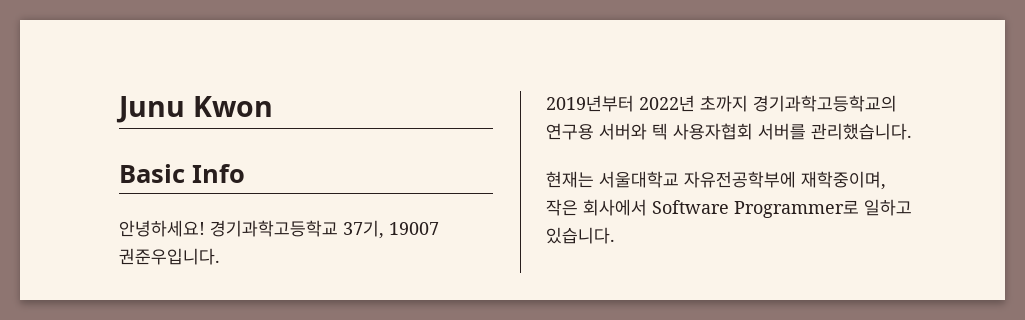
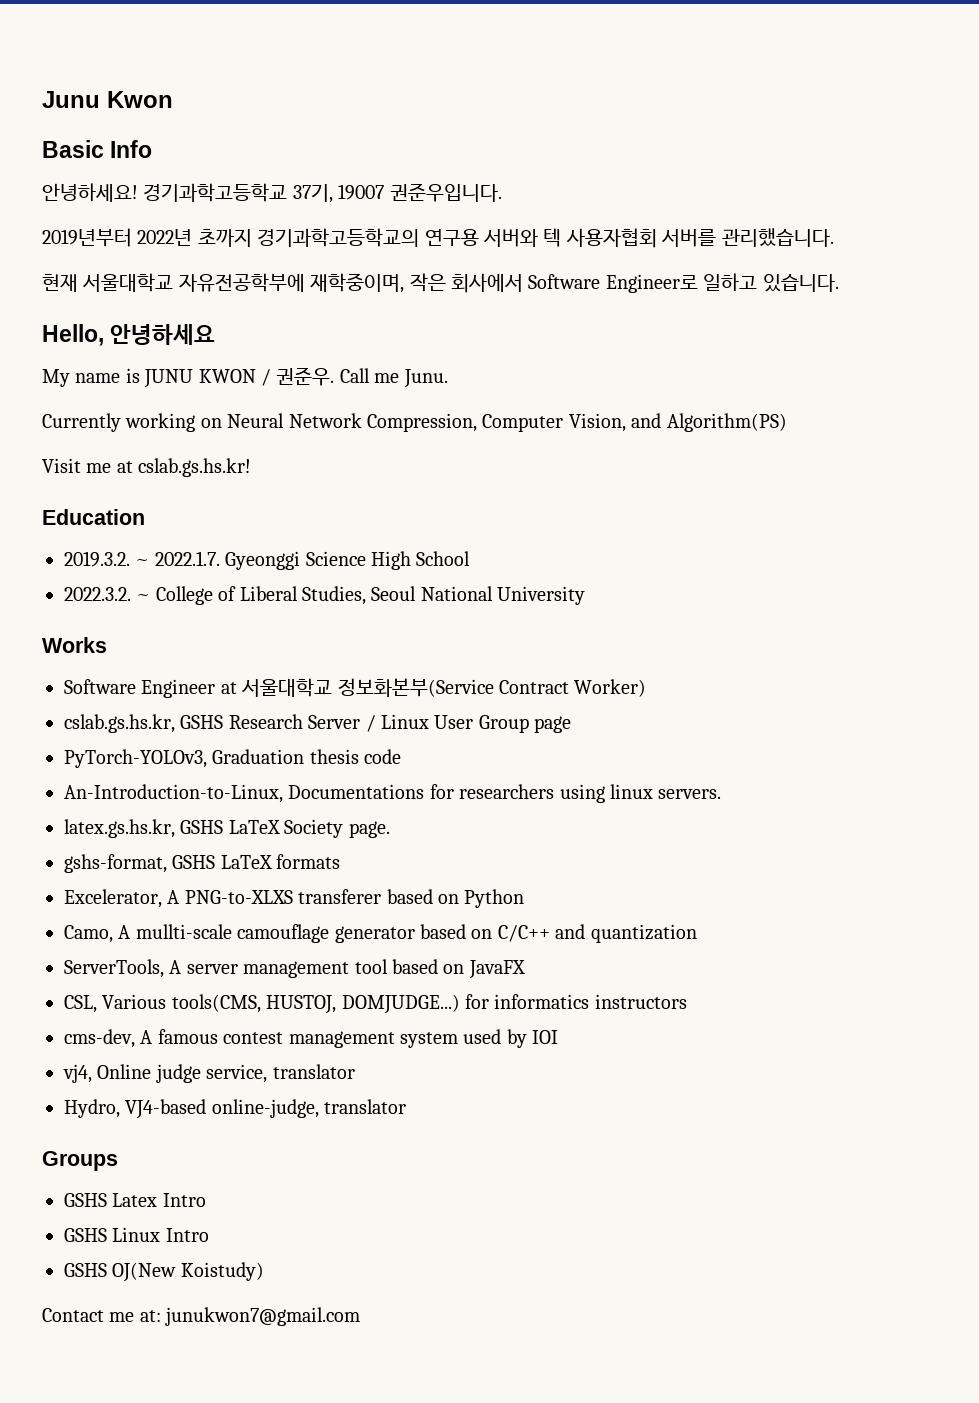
[546,171,594,188] 현재는 -> [42,274,78,292] 현재
[734,200,859,218] Programmer로 -> [605,274,698,293] Engineer로
(615, 235) none -> [42,324,216,346] [42,367,448,388] [42,413,787,432] [42,458,252,477] [42,509,145,525] [64,551,471,570] [64,586,586,605] [42,637,107,653] [64,678,647,698] [64,714,572,733] [64,749,402,768] [64,784,722,803] [64,819,390,838] [64,854,341,873] [64,889,525,908] [64,924,697,943] [64,959,525,979] [64,994,687,1014] [64,1029,559,1048] [63,1064,355,1083] [64,1099,407,1119] [42,1151,118,1171] [64,1193,206,1207] [64,1227,209,1242] [64,1262,264,1282] [42,1307,361,1326] // Hello, 안녕하세요 // My name is JUNU KWON / 권준우. Call me Junu. // Currently working on Neural Network Compression, Computer Vision, and Algorithm(PS) // Visit me at cslab.gs.hs.kr! // Education // 2019.3.2. ~ 2022.1.7. Gyeonggi Science High School // 2022.3.2. ~ College of Liberal Studies, Seoul National University // Works // Software Engineer at 서울대학교 정보화본부(Service Contract Worker) // cslab.gs.hs.kr, GSHS Research Server / Linux User Group page // PyTorch-YOLOv3, Graduation thesis code // An-Introduction-to-Linux, Documentations for researchers using linux servers. // latex.gs.hs.kr, GSHS LaTeX Society page. // gshs-format, GSHS LaTeX formats // Excelerator, A PNG-to-XLXS transferer based on Python // Camo, A mullti-scale camouflage generator based on C/C++ and quantization // ServerTools, A server management tool based on JavaFX // CSL, Various tools(CMS, HUSTOJ, DOMJUDGE...) for informatics instructors // cms-dev, A famous contest management system used by IOI // vj4, Online judge service, translator // Hydro, VJ4-based online-judge, translator // Groups // GSHS Latex Intro // GSHS Linux Intro // GSHS OJ(New Koistudy) // Contact me at: junukwon7@gmail.com

